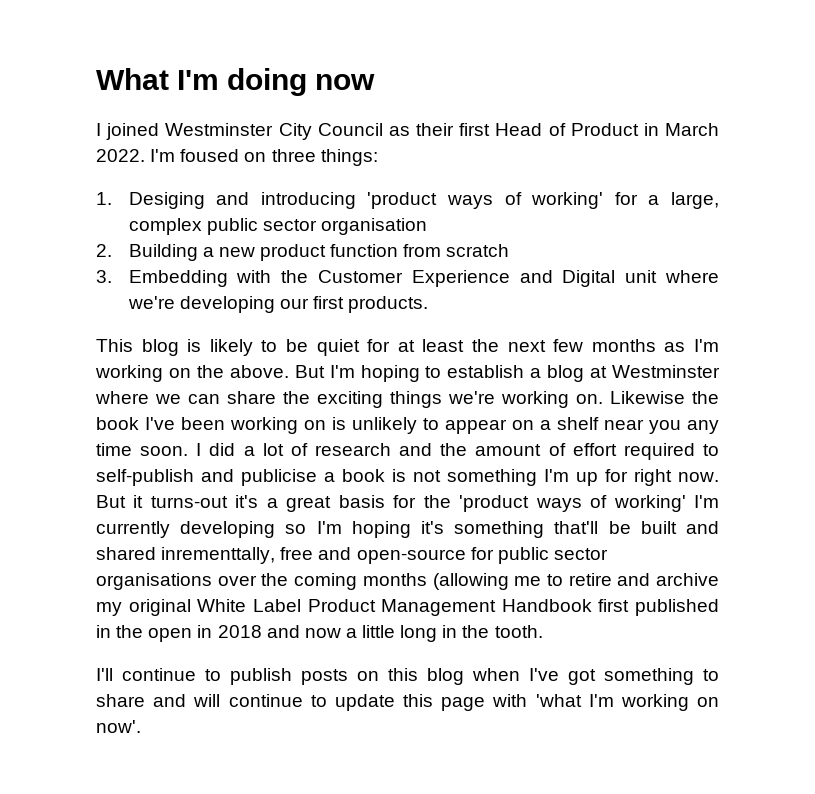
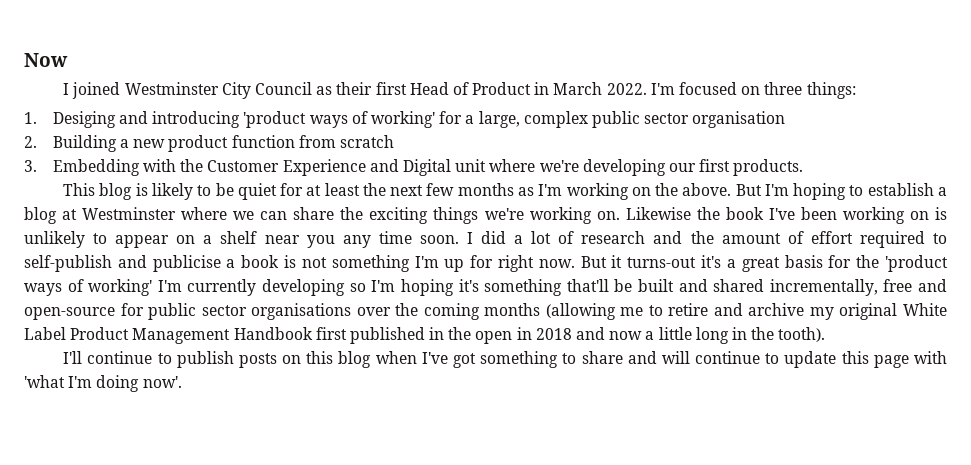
[96,68,376,96] What I'm doing now -> [24,53,68,67] Now
[180,149,240,162] foused -> [678,82,737,95] focused
[161,547,276,564] inrementtally, -> [769,279,878,296] incrementally,
[494,625,543,638] tooth. -> [778,327,826,342] tooth).
[620,694,719,711] working on -> [96,375,140,392] doing

